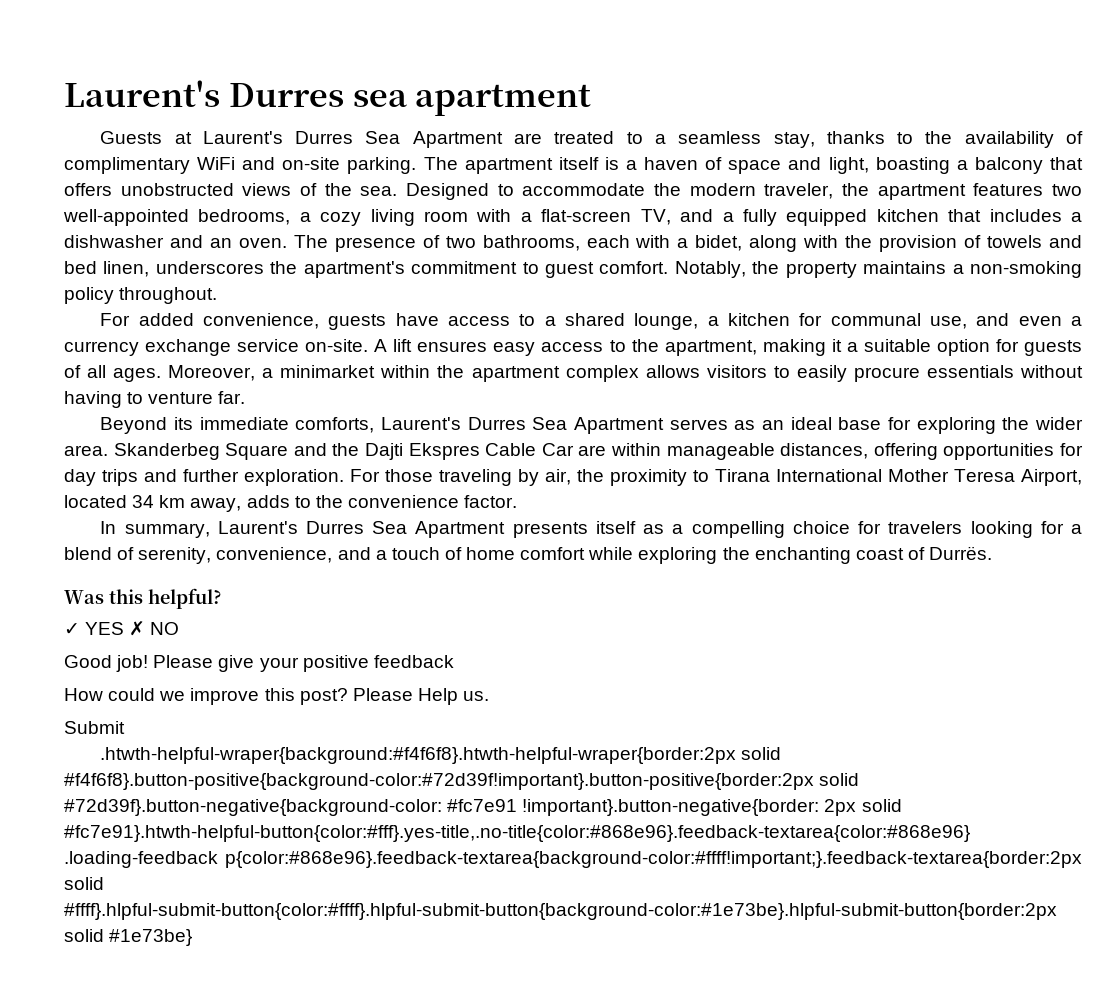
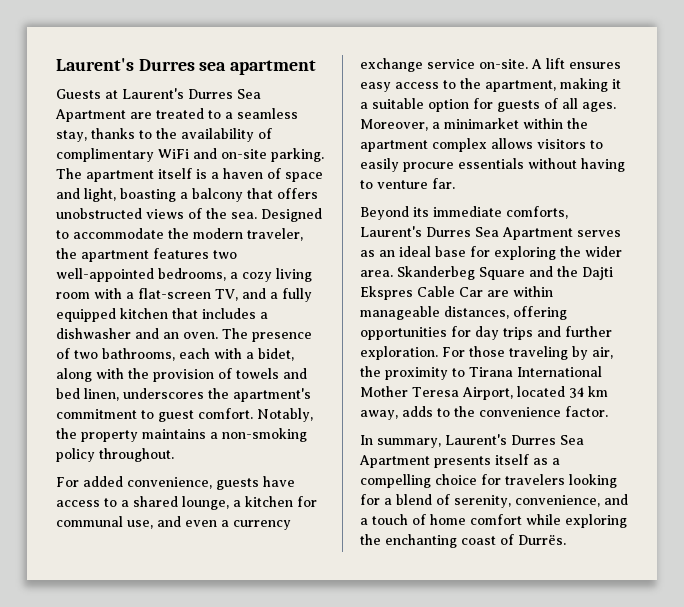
[64,588,222,609] [64,621,180,636] [64,655,454,672] [64,688,490,705] [64,721,125,734] [100,747,782,764] [64,773,860,790] [64,799,902,816] [64,825,970,842] [64,851,1082,868] [64,877,104,890] [64,903,1057,920] [64,929,193,946] // Was this helpful? // ✓ YES ✗ NO // Good job! Please give your positive feedback // How could we improve this post? Please Help us. // Submit // .htwth-helpful-wraper{background:#f4f6f8}.htwth-helpful-wraper{border:2px solid #f4f6f8}.button-positive{background-color:#72d39f!important}.button-positive{border:2px solid #72d39f}.button-negative{background-color: #fc7e91 !important}.button-negative{border: 2px solid #fc7e91}.htwth-helpful-button{color:#fff}.yes-title,.no-title{color:#868e96}.feedback-textarea{color:#868e96} .loading-feedback p{color:#868e96}.feedback-textarea{background-color:#ffff!important;}.feedback-textarea{border:2px solid #ffff}.hlpful-submit-button{color:#ffff}.hlpful-submit-button{background-color:#1e73be}.hlpful-submit-button{border:2px solid #1e73be} -> (566, 540) none

